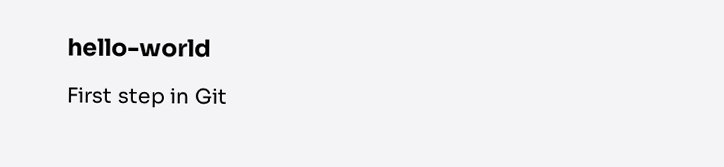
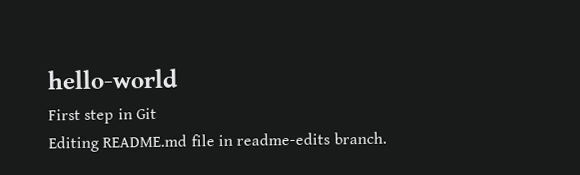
(227, 96) none -> [48,131,387,153] // Editing README.md file in readme-edits branch.

